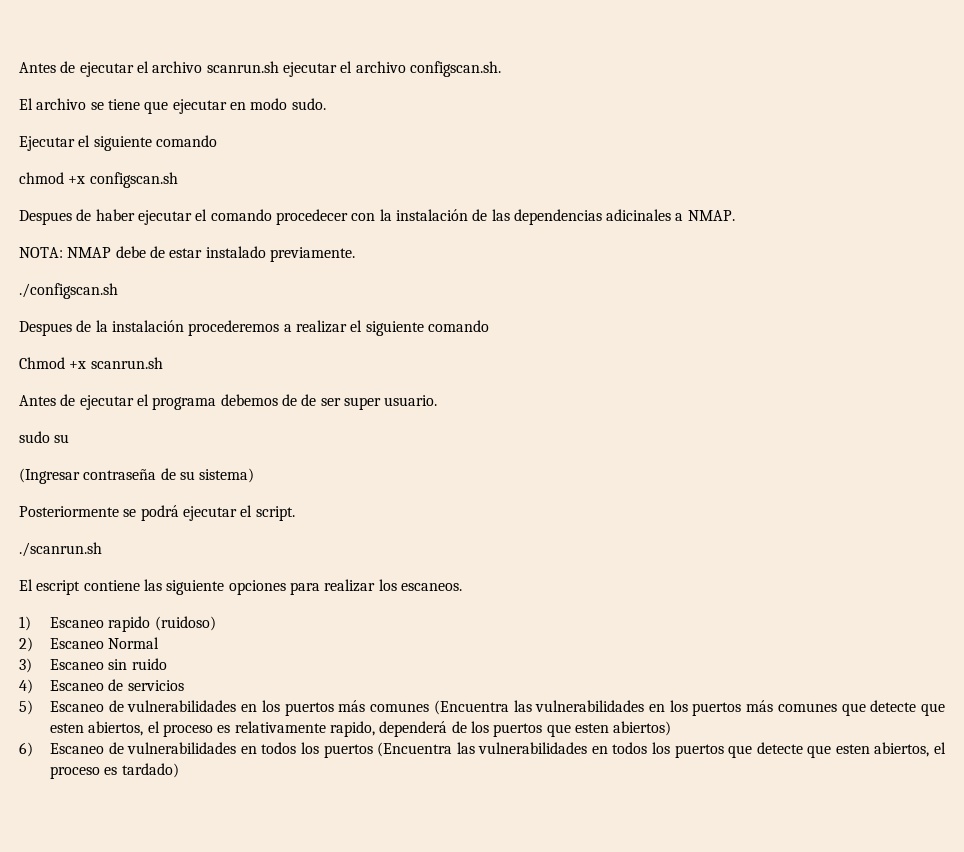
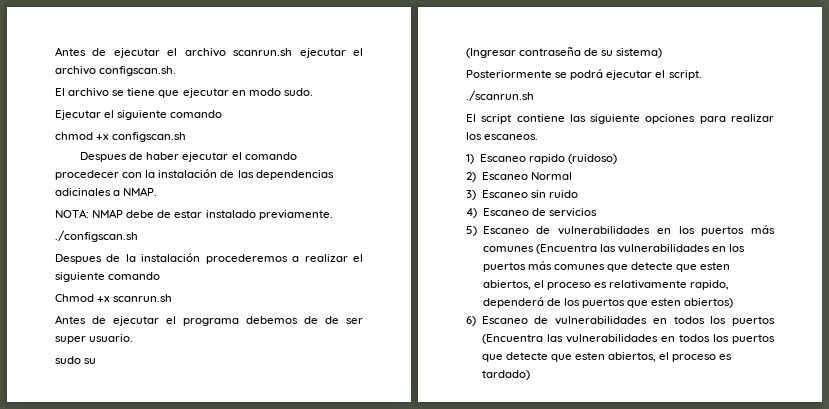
[36,580,81,595] escript -> [481,114,512,124] script

